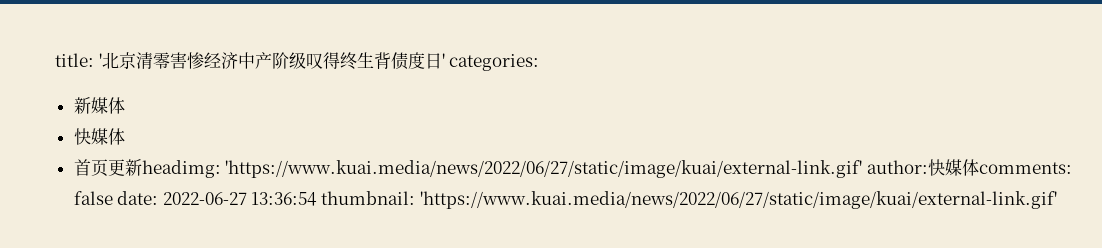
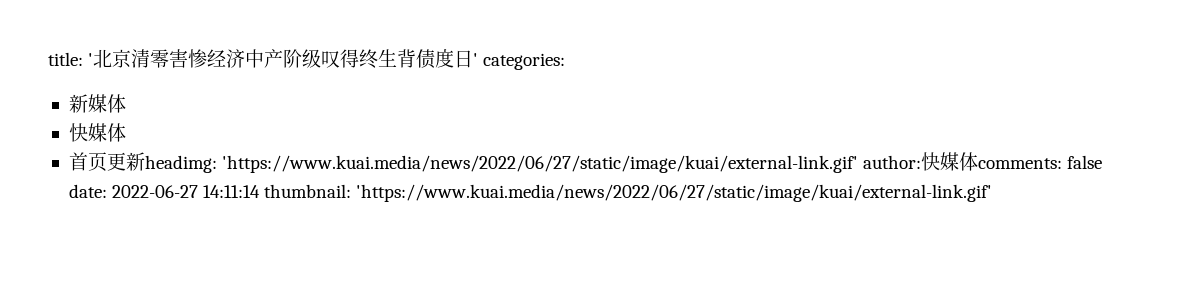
[251,192,318,206] 13:36:54 -> [203,185,261,198] 14:11:14

